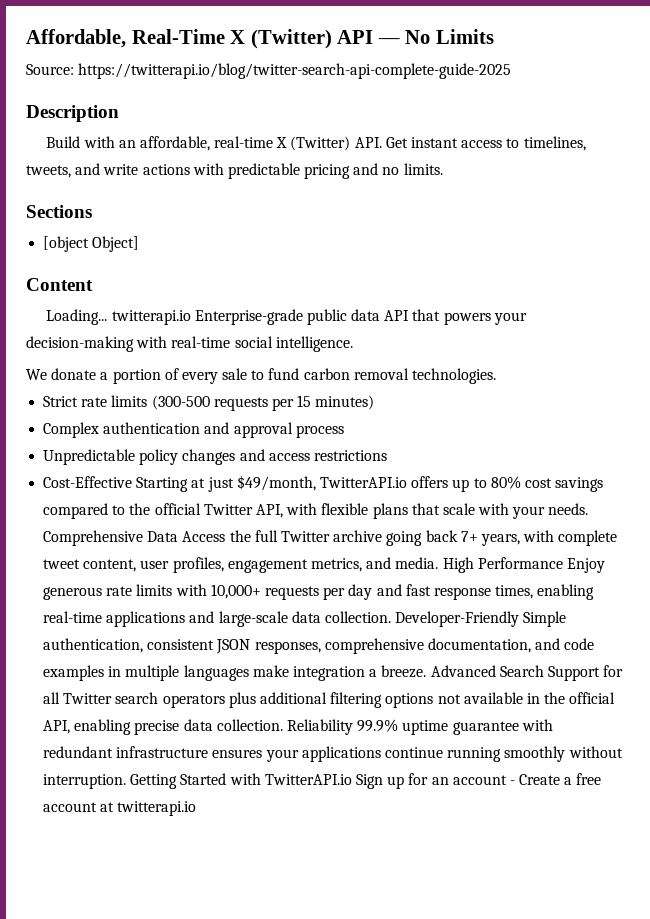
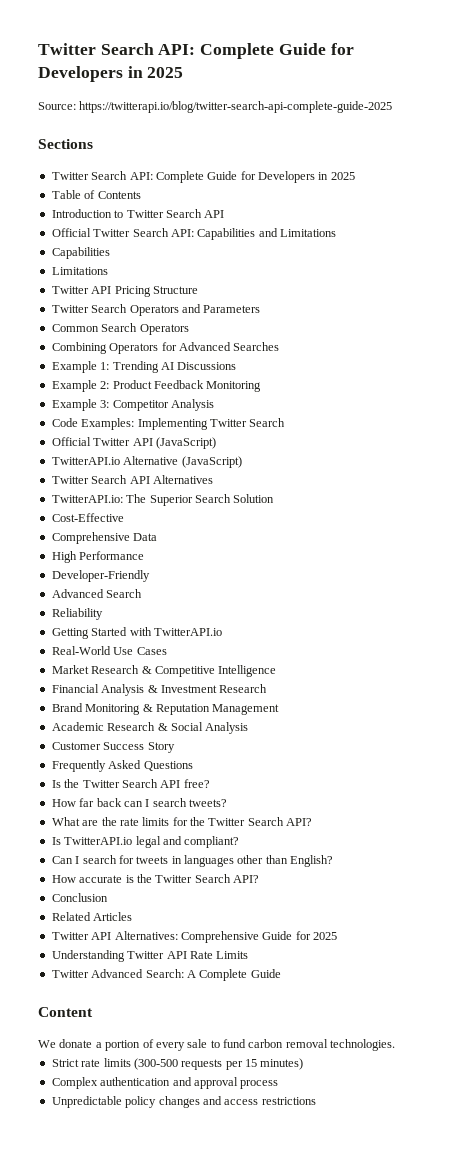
[26,29,494,49] [26,63,512,79] [26,105,119,122] [46,136,586,151] [26,163,443,179] [26,205,92,218] [43,236,140,252] [26,278,93,291] [46,309,527,325] [26,336,353,352] Affordable, Real-Time X (Twitter) API — No Limits // Source: https://twitterapi.io/blog/twitter-search-api-complete-guide-2025 // Description // Build with an affordable, real-time X (Twitter) API. Get instant access to timelines, tweets, and write actions with predictable pricing and no limits. // Sections // [object Object] // Content // Loading... twitterapi.io Enterprise-grade public data API that powers your decision-making with real-time social intelligence. -> [38,43,354,59] [38,66,184,82] [38,101,393,113] [38,139,93,149] [51,171,355,183] [51,190,141,199] [51,209,225,218] [51,228,336,240] [51,247,110,259] [51,267,108,275] [51,286,198,297] [51,304,261,316] [51,323,189,335] [51,342,280,354] [51,361,237,373] [51,380,262,392] [51,399,214,411] [51,418,286,430] [51,437,216,449] [51,456,242,468] [51,475,213,484] [51,494,275,506] [51,513,124,522] [51,532,158,544] [51,551,145,563] [51,570,150,582] [51,589,143,598] [51,608,103,620] [51,627,222,639] [51,646,167,655] [51,665,277,677] [51,684,268,696] [51,703,280,715] [51,722,249,734] [51,742,175,753] [51,760,193,772] [51,779,210,788] [51,798,227,807] [51,817,313,826] [51,836,240,848] [51,855,334,867] [51,874,259,883] [51,893,108,902] [51,912,133,921] [51,931,337,943] [51,950,249,962] [51,969,281,981] [38,1007,93,1017] Twitter Search API: Complete Guide for Developers in 2025 // Source: https://twitterapi.io/blog/twitter-search-api-complete-guide-2025 // Sections // Twitter Search API: Complete Guide for Developers in 2025 // Table of Contents // Introduction to Twitter Search API // Official Twitter Search API: Capabilities and Limitations // Capabilities // Limitations // Twitter API Pricing Structure // Twitter Search Operators and Parameters // Common Search Operators // Combining Operators for Advanced Searches // Example 1: Trending AI Discussions // Example 2: Product Feedback Monitoring // Example 3: Competitor Analysis // Code Examples: Implementing Twitter Search // Official Twitter API (JavaScript) // TwitterAPI.io Alternative (JavaScript) // Twitter Search API Alternatives // TwitterAPI.io: The Superior Search Solution // Cost-Effective // Comprehensive Data // High Performance // Developer-Friendly // Advanced Search // Reliability // Getting Started with TwitterAPI.io // Real-World Use Cases // Market Research & Competitive Intelligence // Financial Analysis & Investment Research // Brand Monitoring & Reputation Management // Academic Research & Social Analysis // Customer Success Story // Frequently Asked Questions // Is the Twitter Search API free? // How far back can I search tweets? // What are the rate limits for the Twitter Search API? // Is TwitterAPI.io legal and compliant? // Can I search for tweets in languages other than English? // How accurate is the Twitter Search API? // Conclusion // Related Articles // Twitter API Alternatives: Comprehensive Guide for 2025 // Understanding Twitter API Rate Limits // Twitter Advanced Search: A Complete Guide // Content
[43,475,604,492] [43,503,589,519] [43,530,618,546] [43,557,605,573] [43,584,595,600] [43,611,567,627] [43,638,595,654] [43,665,624,681] [43,692,616,708] [43,719,553,735] [43,746,623,762] [43,773,602,789] [43,801,197,816] // Cost-Effective Starting at just $49/month, TwitterAPI.io offers up to 80% cost savings compared to the official Twitter API, with flexible plans that scale with your needs. Comprehensive Data Access the full Twitter archive going back 7+ years, with complete tweet content, user profiles, engagement metrics, and media. High Performance Enjoy generous rate limits with 10,000+ requests per day and fast response times, enabling real-time applications and large-scale data collection. Developer-Friendly Simple authentication, consistent JSON responses, comprehensive documentation, and code examples in multiple languages make integration a breeze. Advanced Search Support for all Twitter search operators plus additional filtering options not available in the official API, enabling precise data collection. Reliability 99.9% uptime guarantee with redundant infrastructure ensures your applications continue running smoothly without interruption. Getting Started with TwitterAPI.io Sign up for an account - Create a free account at twitterapi.io -> (316, 1101) none

